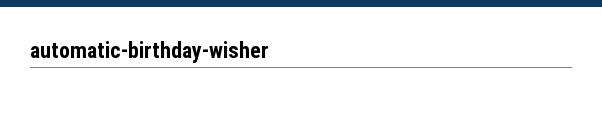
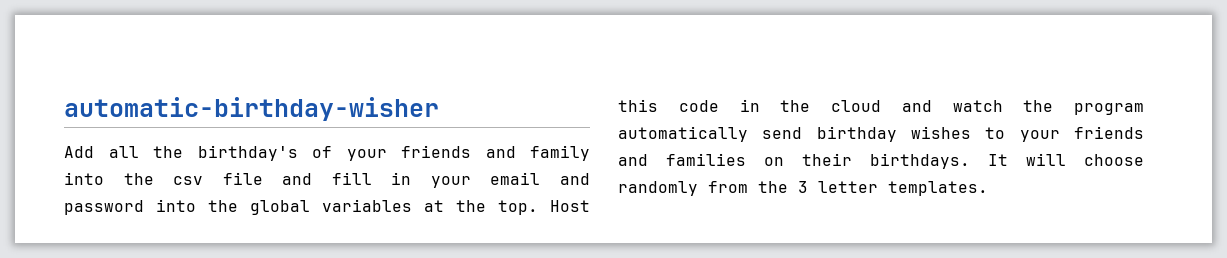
(269, 52) none -> [64,145,590,161] [64,172,590,188] [64,199,590,215] [618,99,1144,115] [618,126,1144,142] [618,153,1144,169] [618,181,988,196] // Add all the birthday's of your friends and family into the csv file and fill in your email and password into the global variables at the top. Host this code in the cloud and watch the program automatically send birthday wishes to your friends and families on their birthdays. It will choose randomly from the 3 letter templates.

